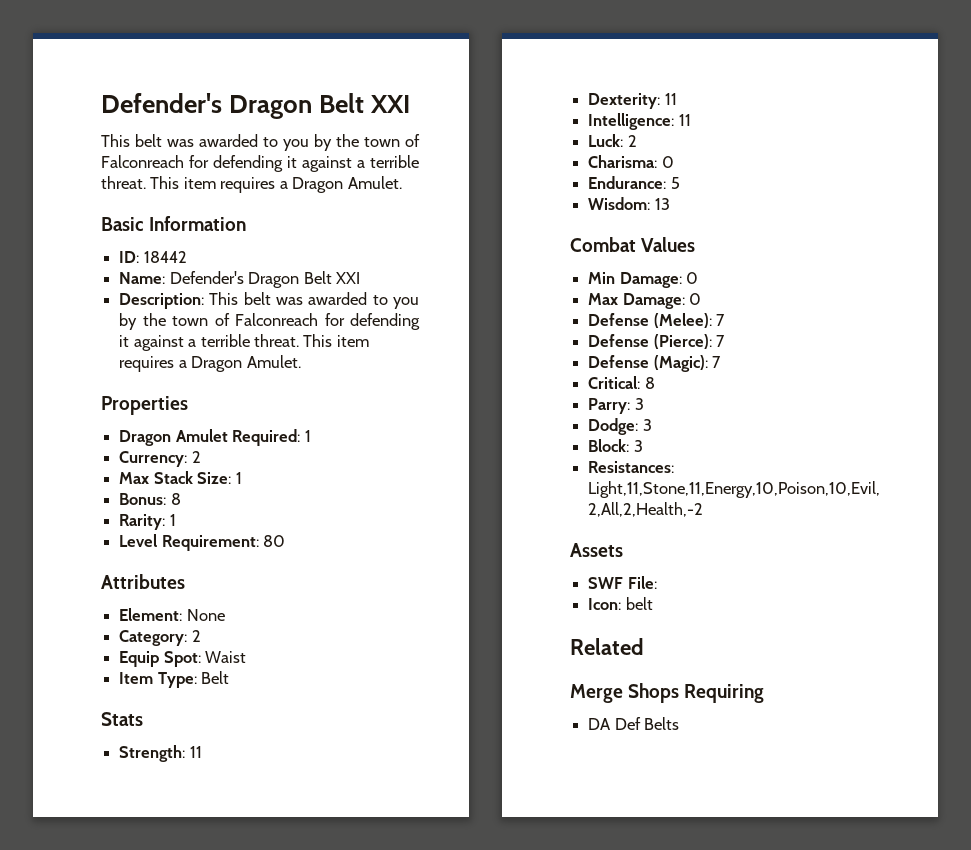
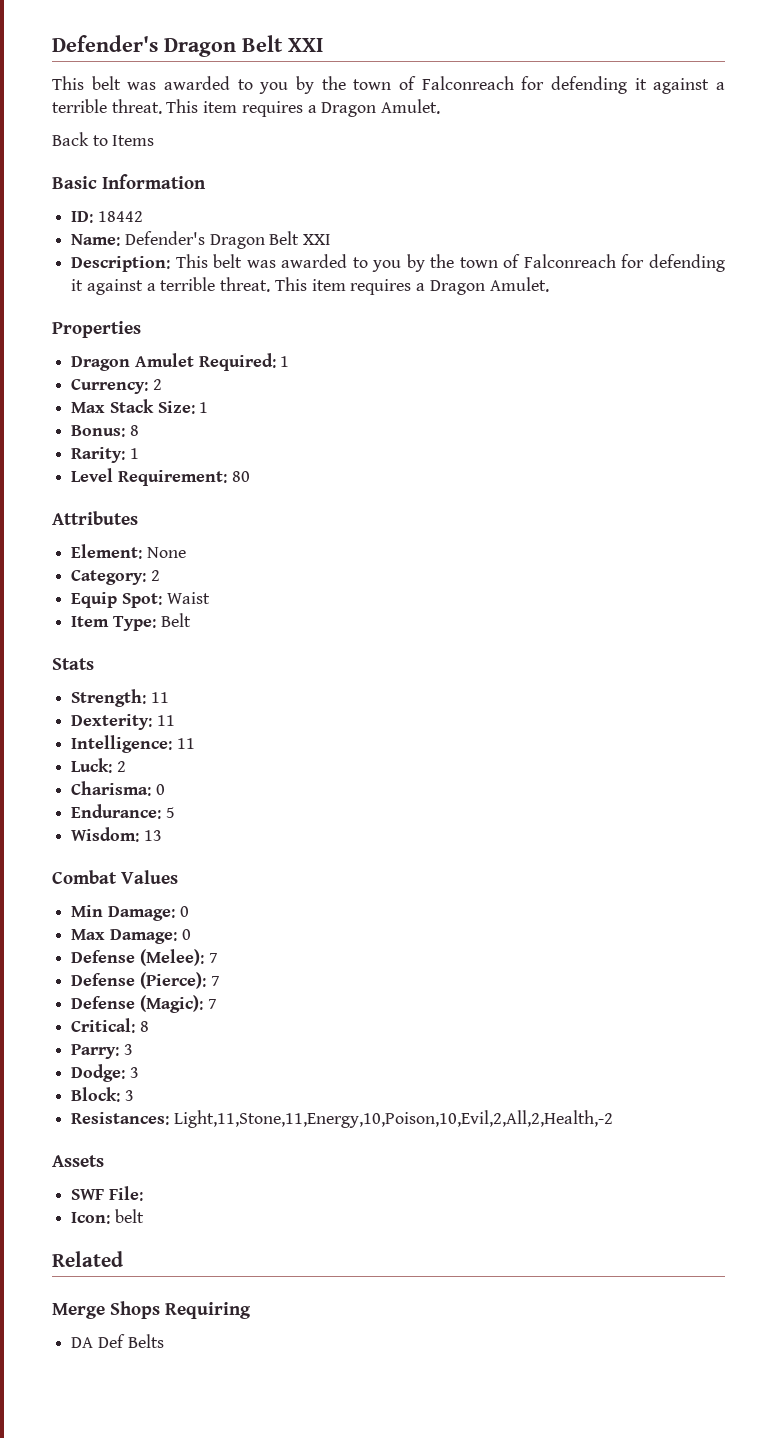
(402, 182) none -> [52,132,155,146] // Back to Items

